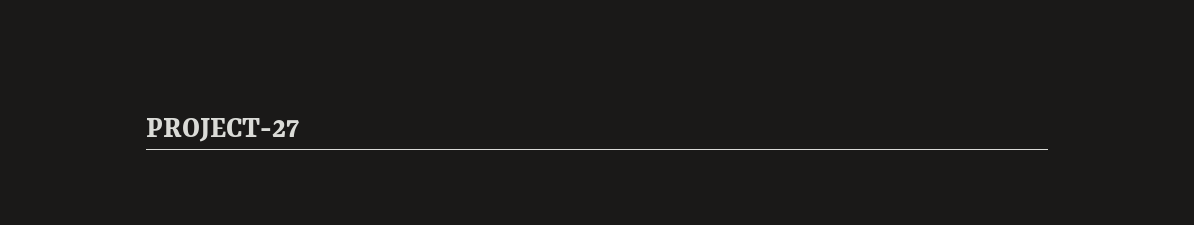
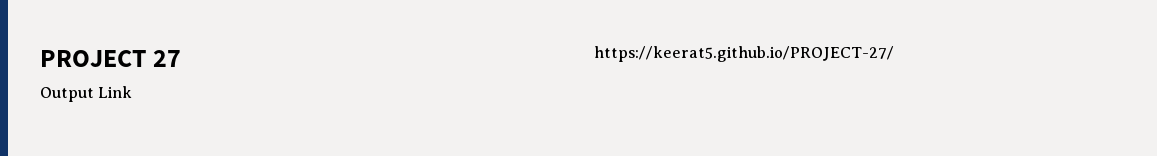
[146,118,299,142] PROJECT-27 -> [40,50,182,67] [40,86,133,102] [594,46,894,62] PROJECT 27 // Output Link // https://keerat5.github.io/PROJECT-27/

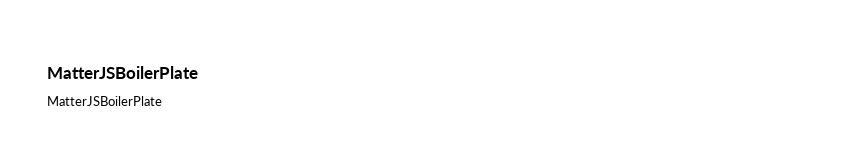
[40,50,182,67] [40,86,133,102] [594,46,894,62] PROJECT 27 // Output Link // https://keerat5.github.io/PROJECT-27/ -> [47,66,198,79] [47,96,162,106] MatterJSBoilerPlate // MatterJSBoilerPlate

